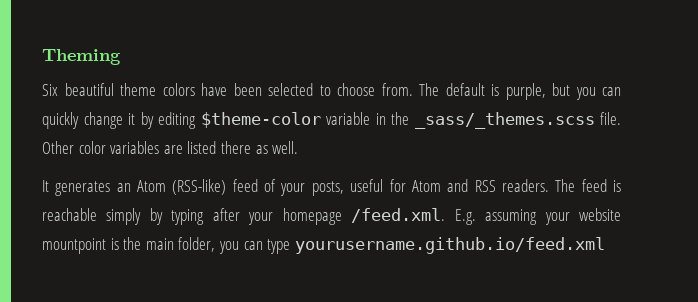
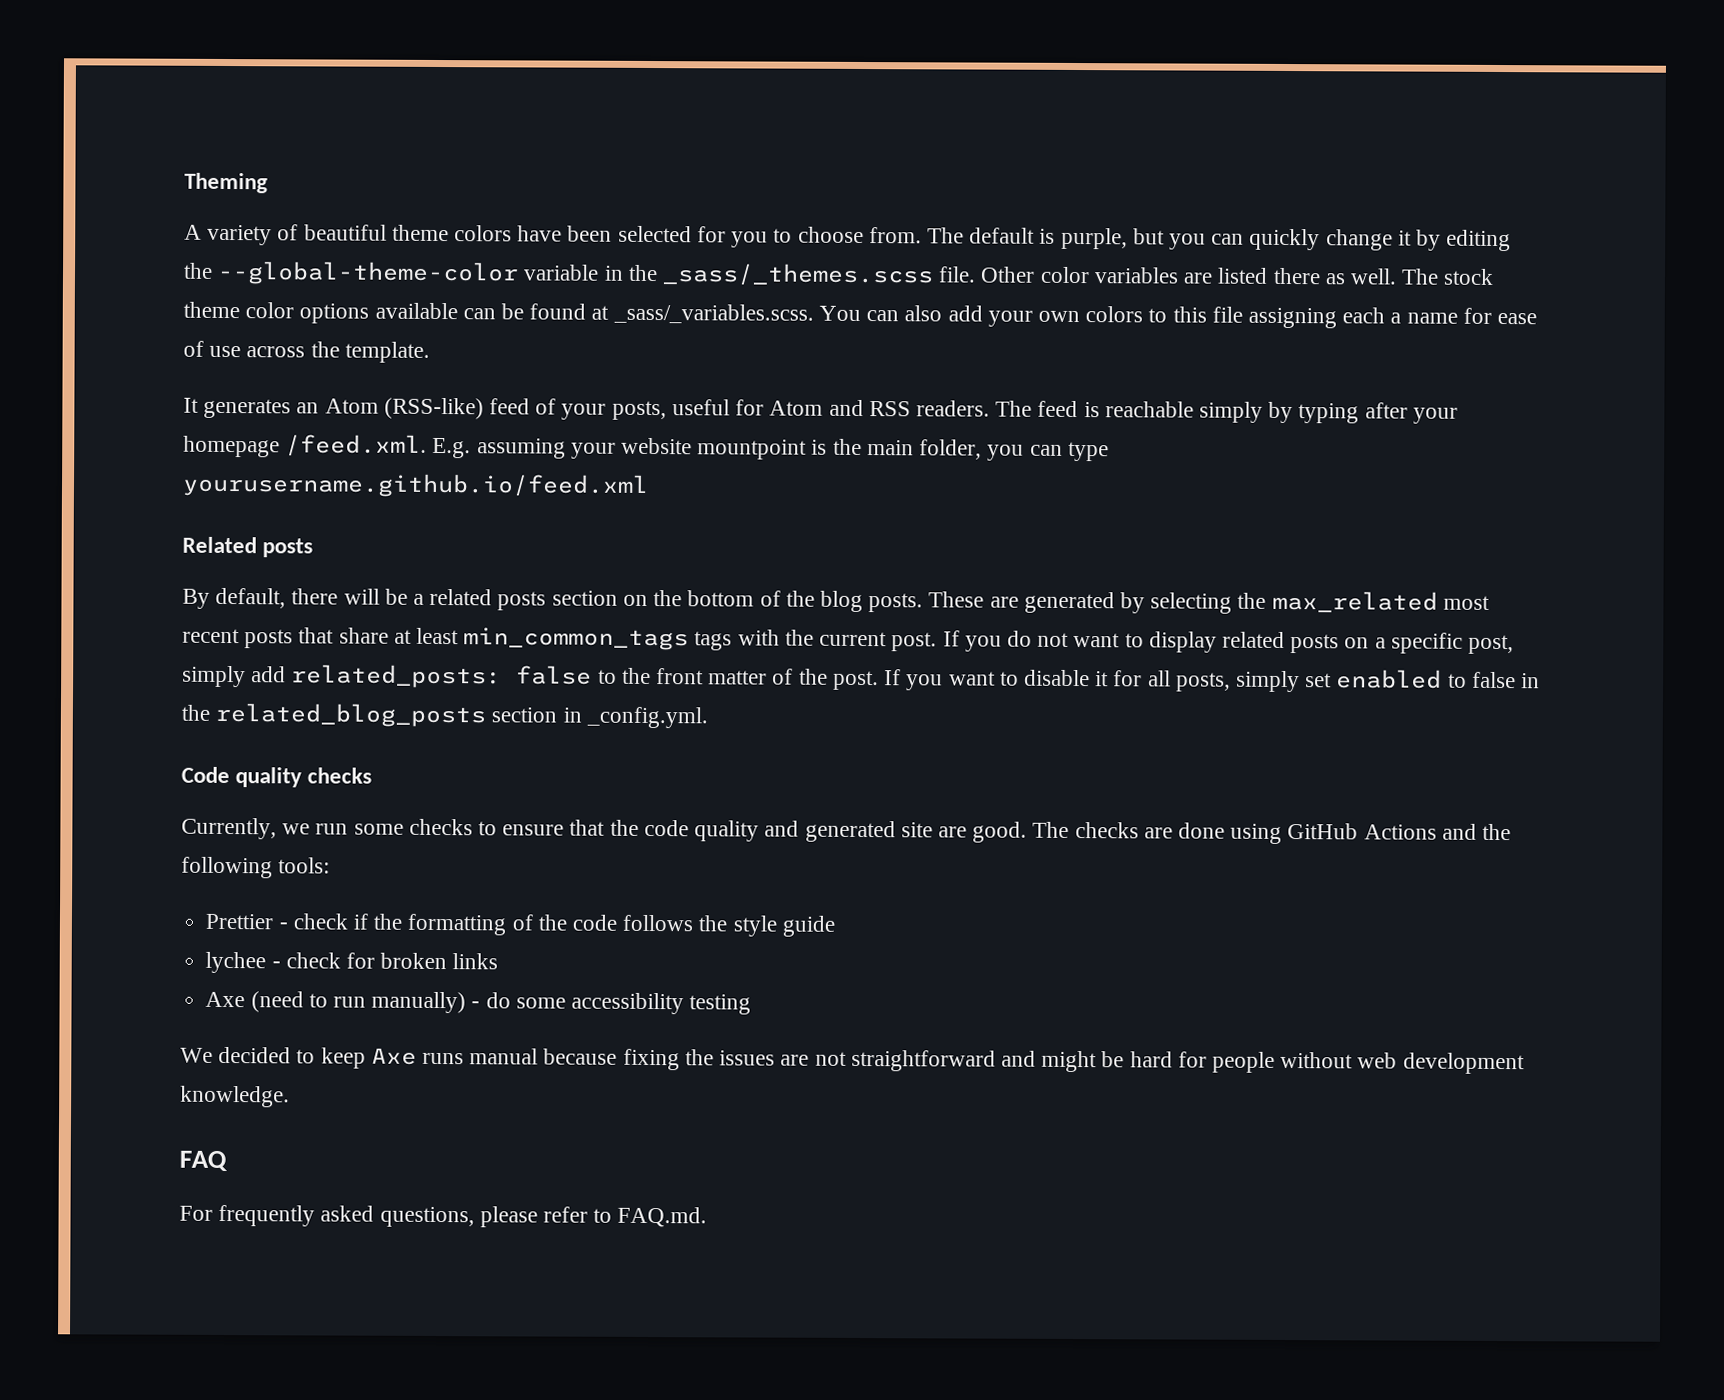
[42,84,58,96] Six -> [184,224,299,246] A variety of
(313, 89) none -> [696,226,769,248] for you
[200,112,321,128] $theme-color -> [183,260,520,286] the --global-theme-color
(299, 147) none -> [1401,268,1495,285] [183,301,1538,329] [183,340,430,363] The stock theme color options available can be found at _sass/_variables.scss. You can also add your own colors to this file assigning each a name for ease of use across the template.
(605, 245) none -> [182,536,314,558] [182,587,1490,614] [182,627,1515,655] [182,664,1541,693] [181,702,708,729] [181,766,373,788] [181,817,1512,844] [181,856,331,879] [205,913,835,937] [205,951,499,974] [205,991,752,1015] [180,1046,1525,1075] [180,1085,290,1108] [179,1150,228,1172] [179,1204,708,1228] // Related posts // By default, there will be a related posts section on the bottom of the blog posts. These are generated by selecting the max_related most recent posts that share at least min_common_tags tags with the current post. If you do not want to display related posts on a specific post, simply add related_posts: false to the front matter of the post. If you want to disable it for all posts, simply set enabled to false in the related_blog_posts section in _config.yml. // Code quality checks // Currently, we run some checks to ensure that the code quality and generated site are good. The checks are done using GitHub Actions and the following tools: // Prettier - check if the formatting of the code follows the style guide // lychee - check for broken links // Axe (need to run manually) - do some accessibility testing // We decided to keep Axe runs manual because fixing the issues are not straightforward and might be hard for people without web development knowledge. // FAQ // For frequently asked questions, please refer to FAQ.md.

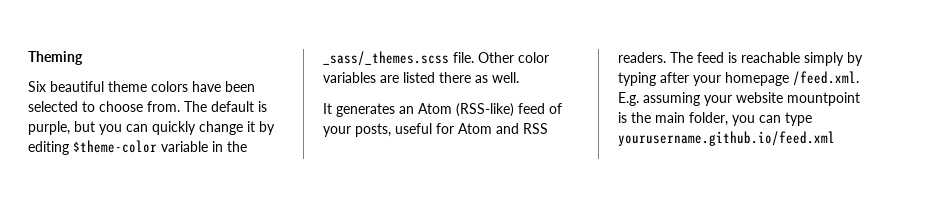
[184,224,299,246] A variety of -> [28,81,46,92] Six
[696,226,769,248] for you -> (78, 106) none
[183,260,520,286] the --global-theme-color -> [73,140,157,153] $theme-color
[1401,268,1495,285] [183,301,1538,329] [183,340,430,363] The stock theme color options available can be found at _sass/_variables.scss. You can also add your own colors to this file assigning each a name for ease of use across the template. -> (519, 77) none
[182,536,314,558] [182,587,1490,614] [182,627,1515,655] [182,664,1541,693] [181,702,708,729] [181,766,373,788] [181,817,1512,844] [181,856,331,879] [205,913,835,937] [205,951,499,974] [205,991,752,1015] [180,1046,1525,1075] [180,1085,290,1108] [179,1150,228,1172] [179,1204,708,1228] // Related posts // By default, there will be a related posts section on the bottom of the blog posts. These are generated by selecting the max_related most recent posts that share at least min_common_tags tags with the current post. If you do not want to display related posts on a specific post, simply add related_posts: false to the front matter of the post. If you want to disable it for all posts, simply set enabled to false in the related_blog_posts section in _config.yml. // Code quality checks // Currently, we run some checks to ensure that the code quality and generated site are good. The checks are done using GitHub Actions and the following tools: // Prettier - check if the formatting of the code follows the style guide // lychee - check for broken links // Axe (need to run manually) - do some accessibility testing // We decided to keep Axe runs manual because fixing the issues are not straightforward and might be hard for people without web development knowledge. // FAQ // For frequently asked questions, please refer to FAQ.md. -> (835, 138) none

